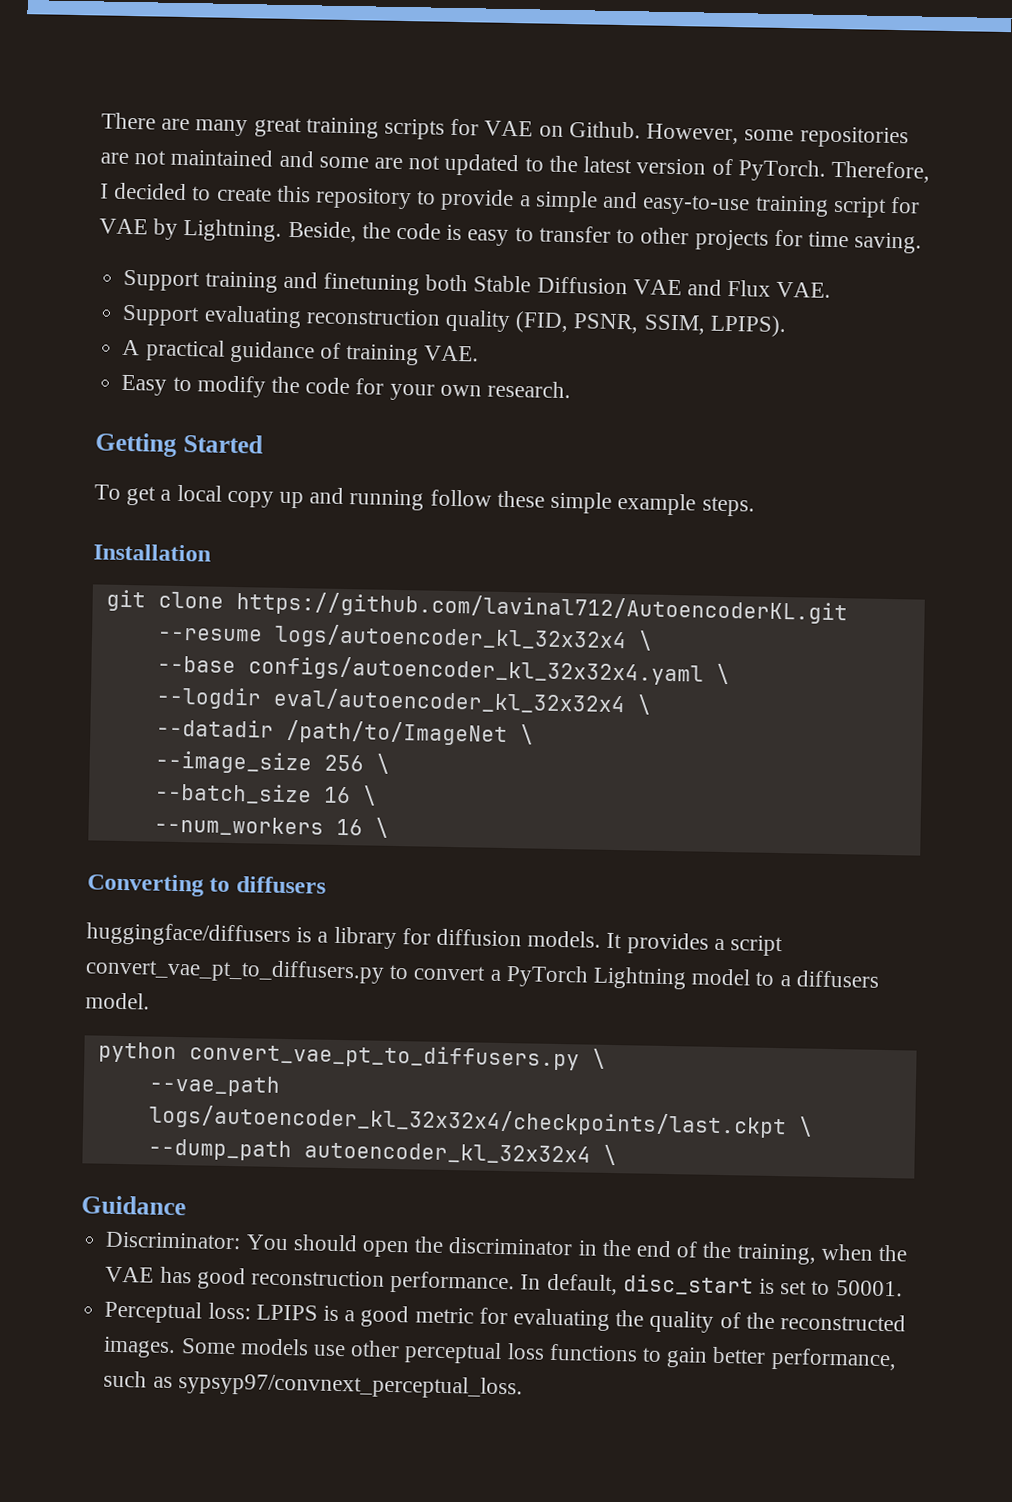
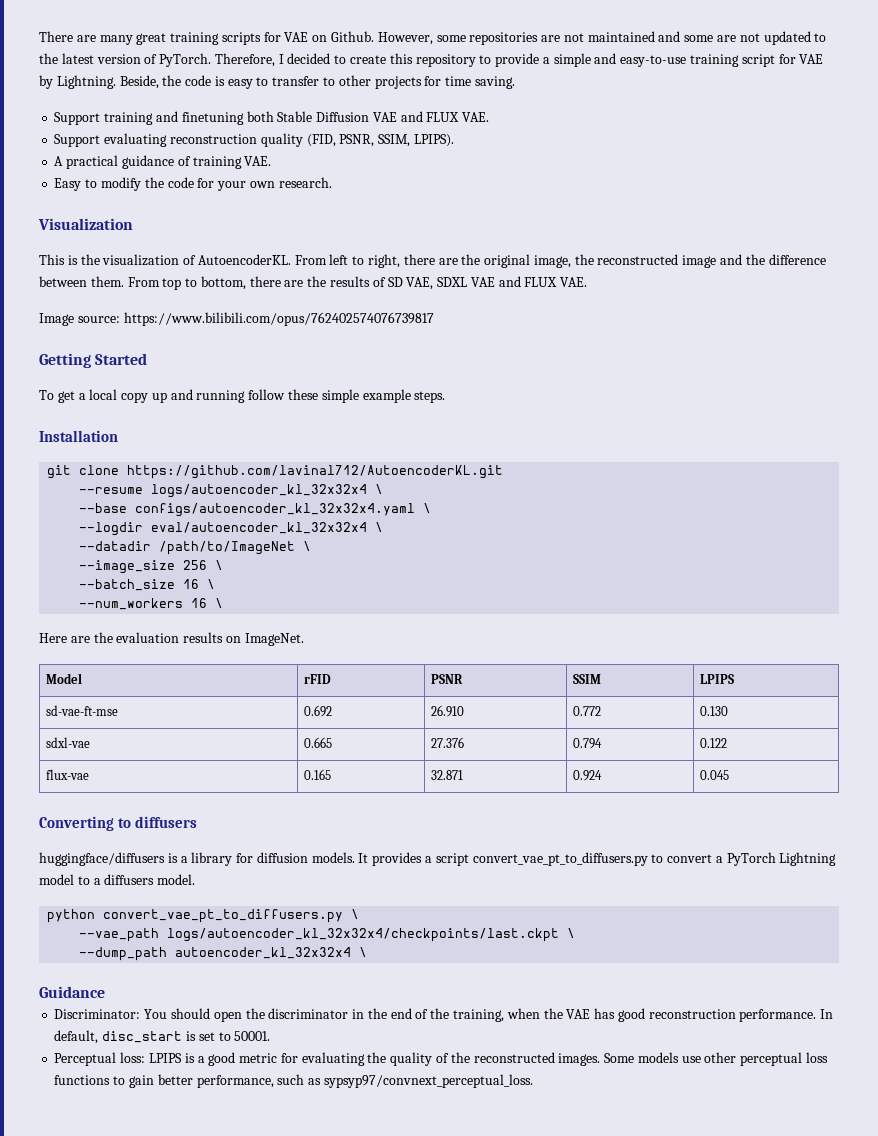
[727,279,772,297] Flux -> [426,112,460,122] FLUX
(571, 389) none -> [38,218,133,230] [39,254,826,268] [39,276,588,290] [39,312,434,326] // Visualization // This is the visualization of AutoencoderKL. From left to right, there are the original image, the reconstructed image and the difference between them. From top to bottom, there are the results of SD VAE, SDXL VAE and FLUX VAE. // Image source: https://www.bilibili.com/opus/762402574076739817
(389, 827) none -> [39,632,304,646] [45,673,82,684] [303,674,331,684] [430,674,463,684] [572,674,601,684] [699,674,734,684] [45,705,118,716] [303,705,332,717] [430,705,464,717] [572,706,601,716] [699,706,728,716] [45,737,90,748] [303,737,332,748] [430,737,464,748] [572,738,602,749] [699,738,727,748] [45,769,89,780] [303,769,331,780] [430,770,463,780] [572,770,602,781] [699,770,729,780] // Here are the evaluation results on ImageNet. // Model | rFID | PSNR | SSIM | LPIPS // sd-vae-ft-mse | 0.692 | 26.910 | 0.772 | 0.130 // sdxl-vae | 0.665 | 27.376 | 0.794 | 0.122 // flux-vae | 0.165 | 32.871 | 0.924 | 0.045

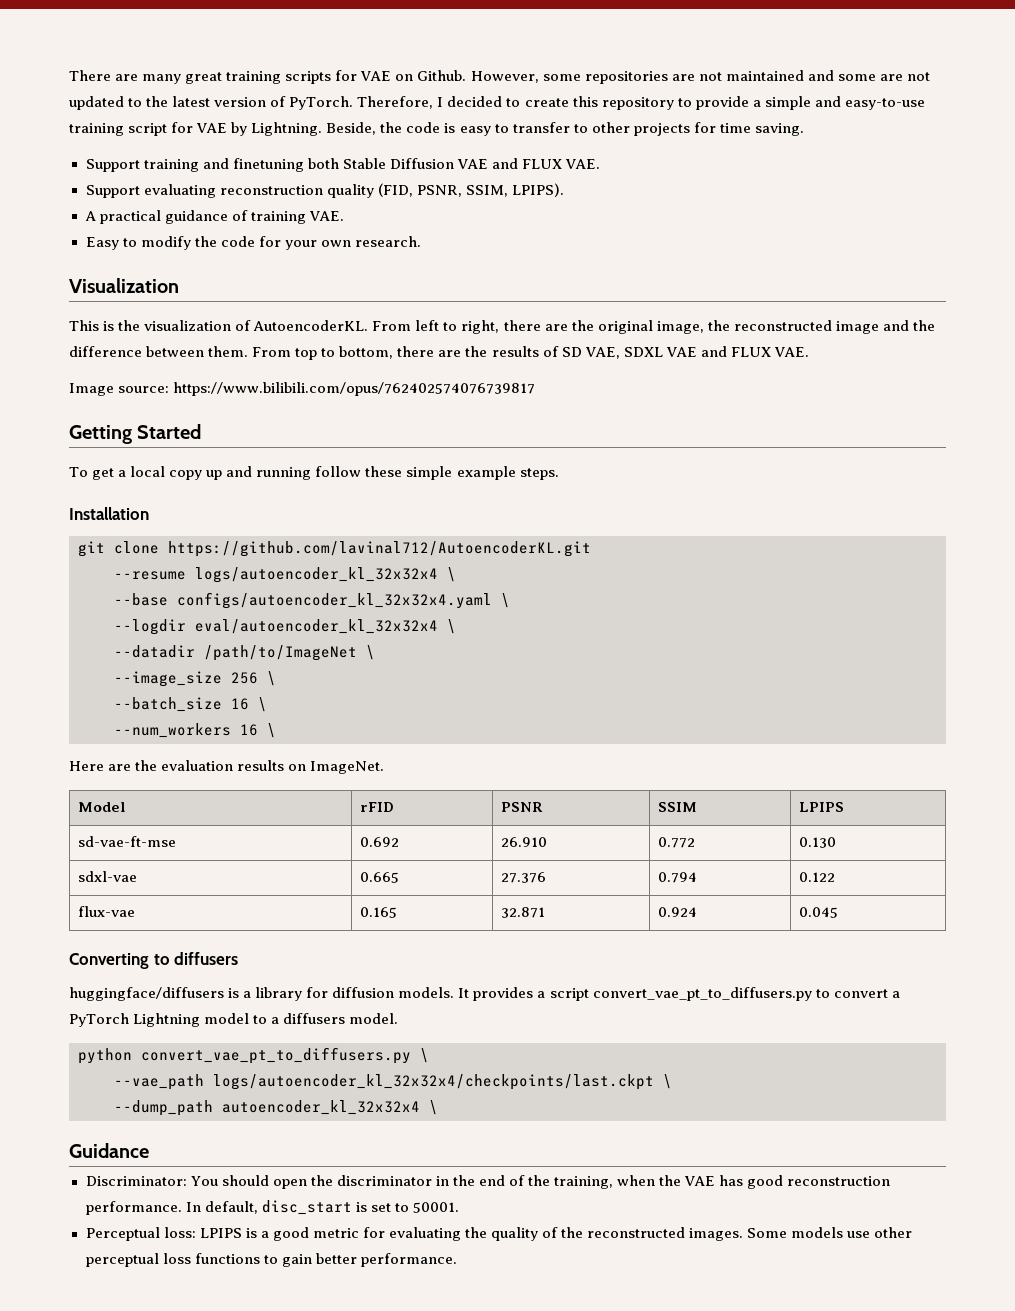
[196,1074,533,1088] performance, such as sypsyp97/convnext_perceptual_loss. -> [360,1253,457,1267] performance.

